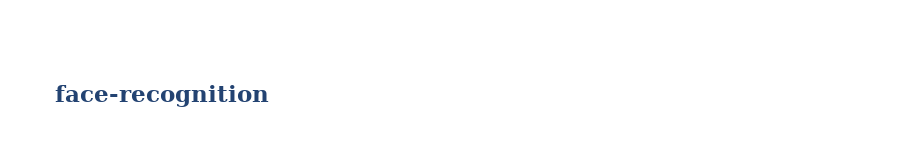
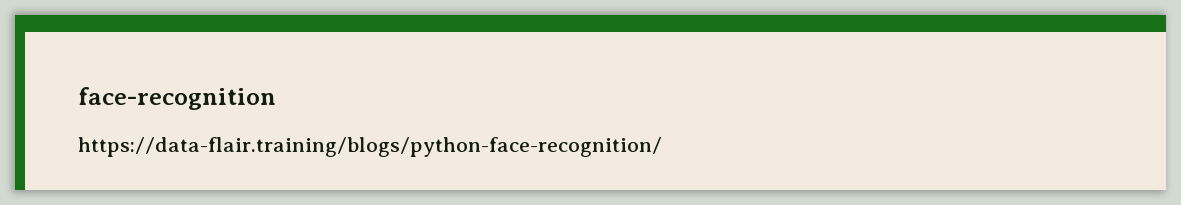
(269, 96) none -> [78,137,662,157] // https://data-flair.training/blogs/python-face-recognition/

